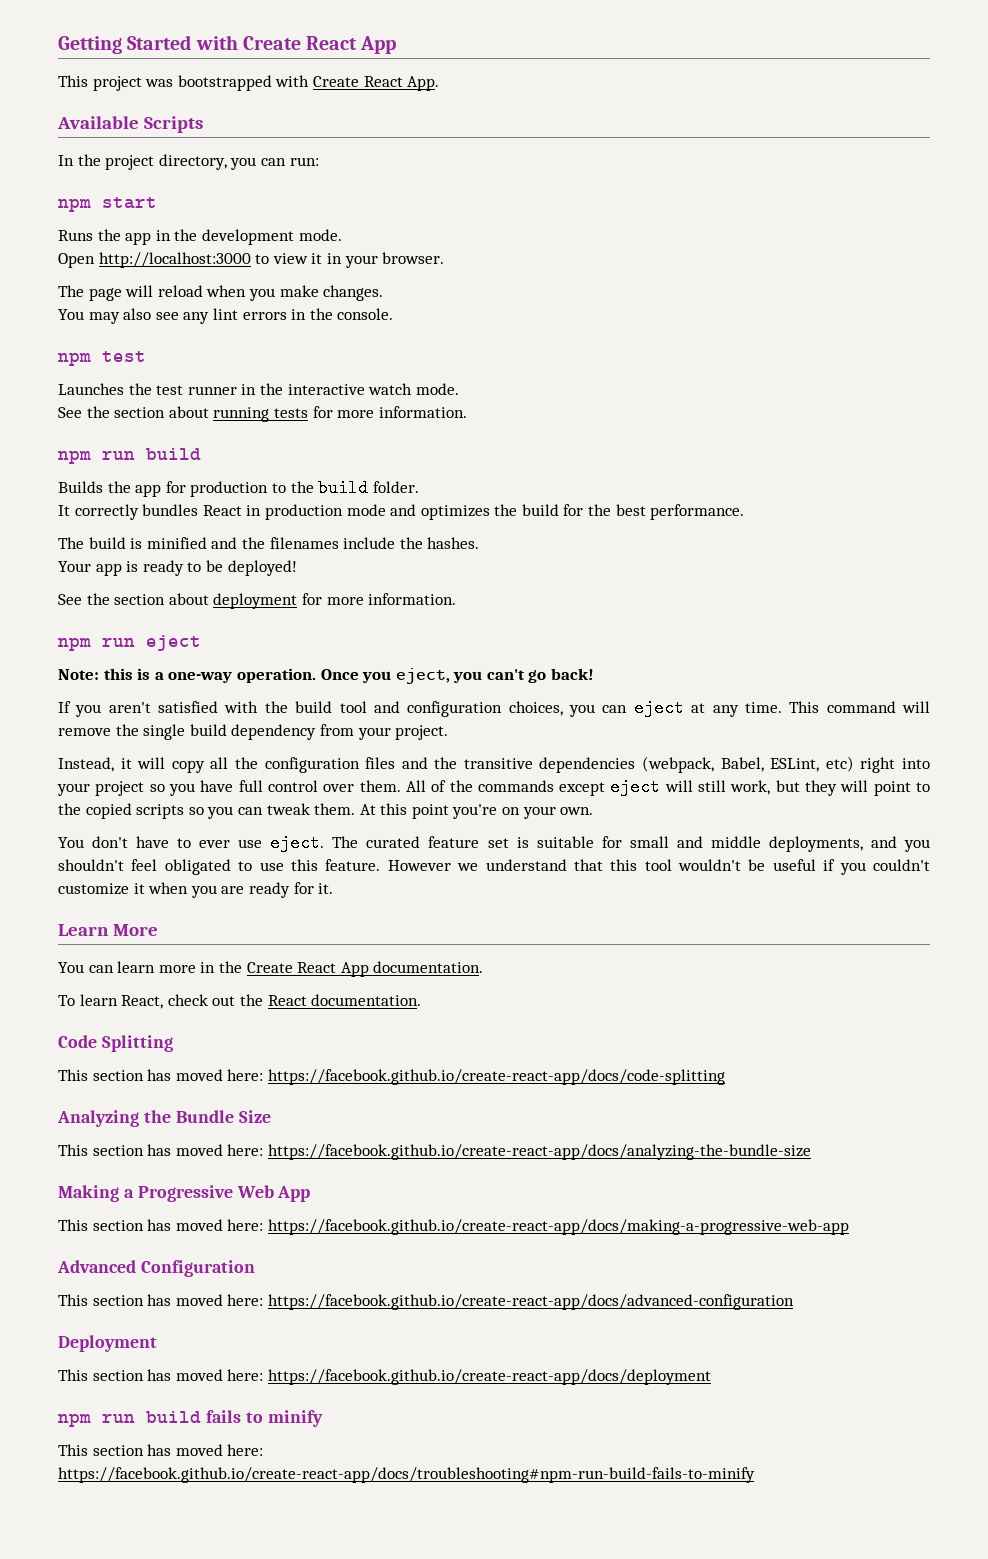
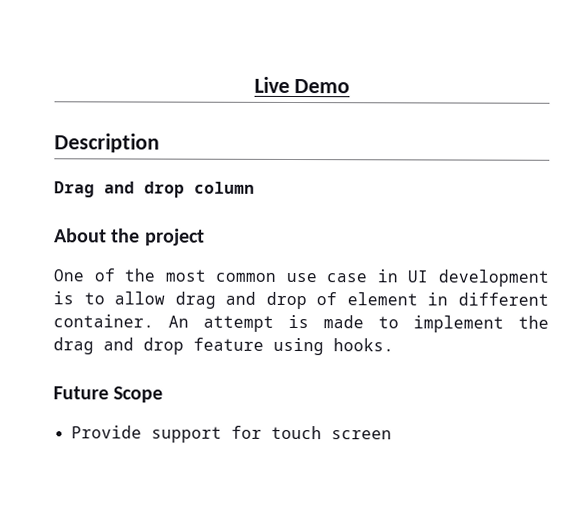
[58,35,397,54] [58,75,440,91] [57,116,203,133] [58,154,319,170] [58,197,157,212] [58,229,342,245] [58,252,445,268] [58,285,384,301] [58,308,394,324] [58,351,146,366] [58,383,459,395] [58,406,467,422] [58,448,201,464] [58,479,419,497] [58,504,745,520] [58,537,480,549] [58,560,297,576] [58,593,457,609] [58,635,201,651] [58,668,595,684] [58,699,930,717] [58,724,449,740] [58,756,930,773] [57,778,931,796] [58,803,594,819] [58,834,931,852] [58,859,931,875] [58,882,334,898] [58,924,158,936] [58,961,484,977] [58,994,422,1009] [58,1035,173,1052] [58,1069,725,1085] [57,1110,271,1127] [58,1144,811,1160] [58,1185,311,1202] [58,1219,849,1235] [57,1260,255,1277] [58,1294,794,1310] [58,1335,157,1352] [58,1369,711,1385] [58,1410,323,1427] [58,1444,264,1456] [58,1467,755,1483] Getting Started with Create React App // This project was bootstrapped with Create React App. // Available Scripts // In the project directory, you can run: // npm start // Runs the app in the development mode. // Open http://localhost:3000 to view it in your browser. // The page will reload when you make changes. // You may also see any lint errors in the console. // npm test // Launches the test runner in the interactive watch mode. // See the section about running tests for more information. // npm run build // Builds the app for production to the build folder. // It correctly bundles React in production mode and optimizes the build for the best performance. // The build is minified and the filenames include the hashes. // Your app is ready to be deployed! // See the section about deployment for more information. // npm run eject // Note: this is a one-way operation. Once you eject, you can't go back! // If you aren't satisfied with the build tool and configuration choices, you can eject at any time. This command will remove the single build dependency from your project. // Instead, it will copy all the configuration files and the transitive dependencies (webpack, Babel, ESLint, etc) right into your project so you have full control over them. All of the commands except eject will still work, but they will point to the copied scripts so you can tweak them. At this point you're on your own. // You don't have to ever use eject. The curated feature set is suitable for small and middle deployments, and you shouldn't feel obligated to use this feature. However we understand that this tool wouldn't be useful if you couldn't customize it when you are ready for it. // Learn More // You can learn more in the Create React App documentation. // To learn React, check out the React documentation. // Code Splitting // This section has moved here: https://facebook.github.io/create-react-app/docs/code-splitting // Analyzing the Bundle Size // This section has moved here: https://facebook.github.io/create-react-app/docs/analyzing-the-bundle-size // Making a Progressive Web App // This section has moved here: https://facebook.github.io/create-react-app/docs/making-a-progressive-web-app // Advanced Configuration // This section has moved here: https://facebook.github.io/create-react-app/docs/advanced-configuration // Deployment // This section has moved here: https://facebook.github.io/create-react-app/docs/deployment // npm run build fails to minify // This section has moved here: https://facebook.github.io/create-react-app/docs/troubleshooting#npm-run-build-fails-to-minify -> [253,76,351,94] [54,133,160,153] [54,181,255,198] [54,228,205,246] [53,268,549,287] [53,291,549,310] [53,314,549,333] [53,337,394,356] [53,386,164,403] [70,425,392,443] Live Demo // Description // Drag and drop column // About the project // One of the most common use case in UI development is to allow drag and drop of element in different container. An attempt is made to implement the drag and drop feature using hooks. // Future Scope // Provide support for touch screen

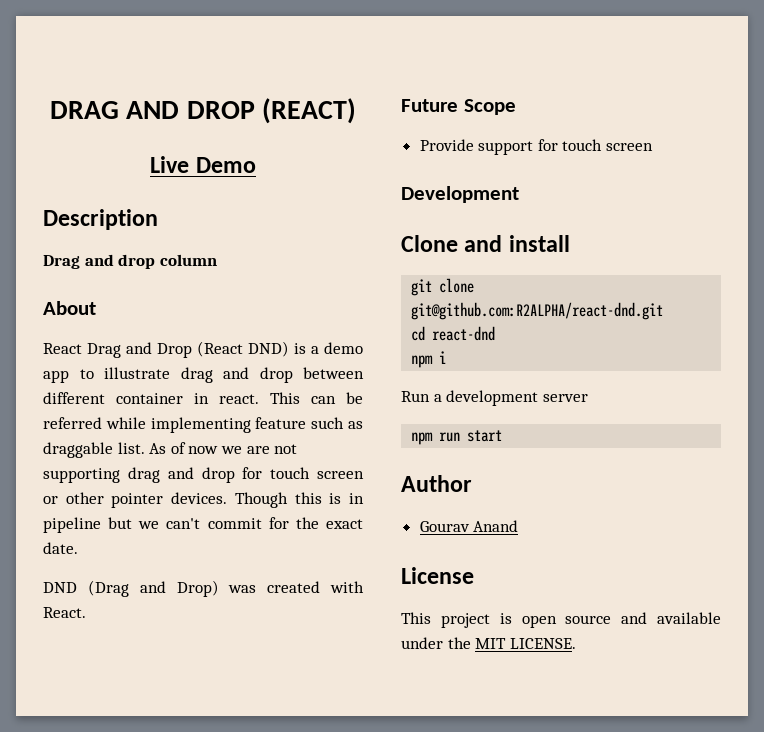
(253, 84) none -> [49,98,357,124] DRAG AND DROP (REACT) //
[111,228,205,246] [53,268,549,287] [53,291,549,310] [53,314,549,333] [53,337,394,356] the project // One of the most common use case in UI development is to allow drag and drop of element in different container. An attempt is made to implement the drag and drop feature using hooks. -> [43,341,363,358] [43,367,364,383] [43,392,363,404] [43,417,364,433] [43,442,298,458] [43,467,364,483] [43,492,364,508] [43,517,363,533] [43,542,78,554] [43,580,364,597] [43,607,86,618] // React Drag and Drop (React DND) is a demo app to illustrate drag and drop between different container in react. This can be referred while implementing feature such as draggable list. As of now we are not supporting drag and drop for touch screen or other pointer devices. Though this is in pipeline but we can't commit for the exact date. // DND (Drag and Drop) was created with React.
(392, 435) none -> [401,186,519,203] [401,235,570,252] [411,278,475,296] [411,302,664,320] [411,326,496,341] [411,351,447,368] [401,390,588,406] [411,430,503,445] [401,475,472,492] [419,520,519,532] [401,567,474,584] [401,612,721,628] [401,637,576,649] // Development // Clone and install // git clone git@github.com:R2ALPHA/react-dnd.git // cd react-dnd // npm i // Run a development server // npm run start // Author // Gourav Anand // License // This project is open source and available under the MIT LICENSE.

